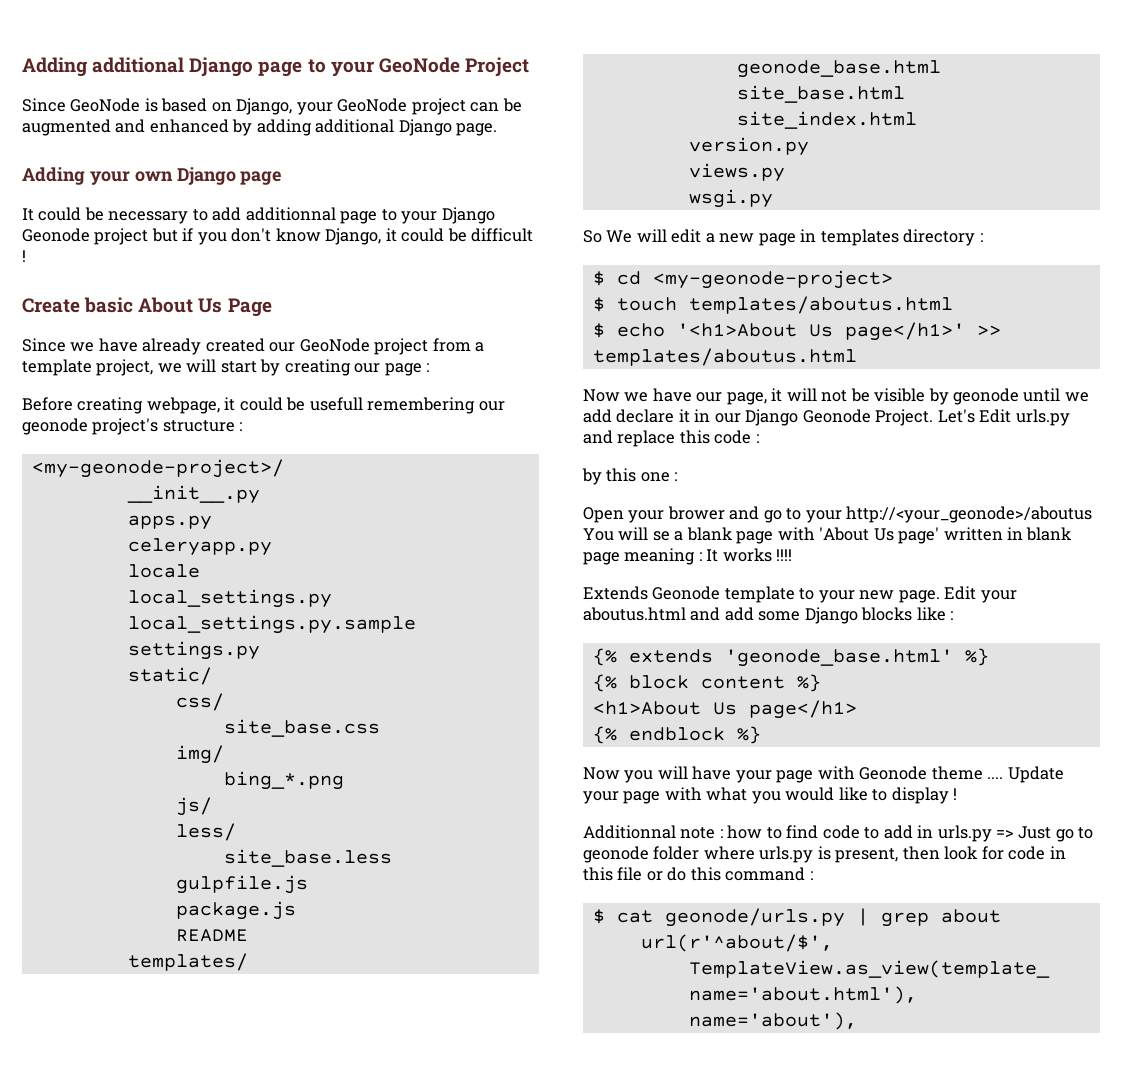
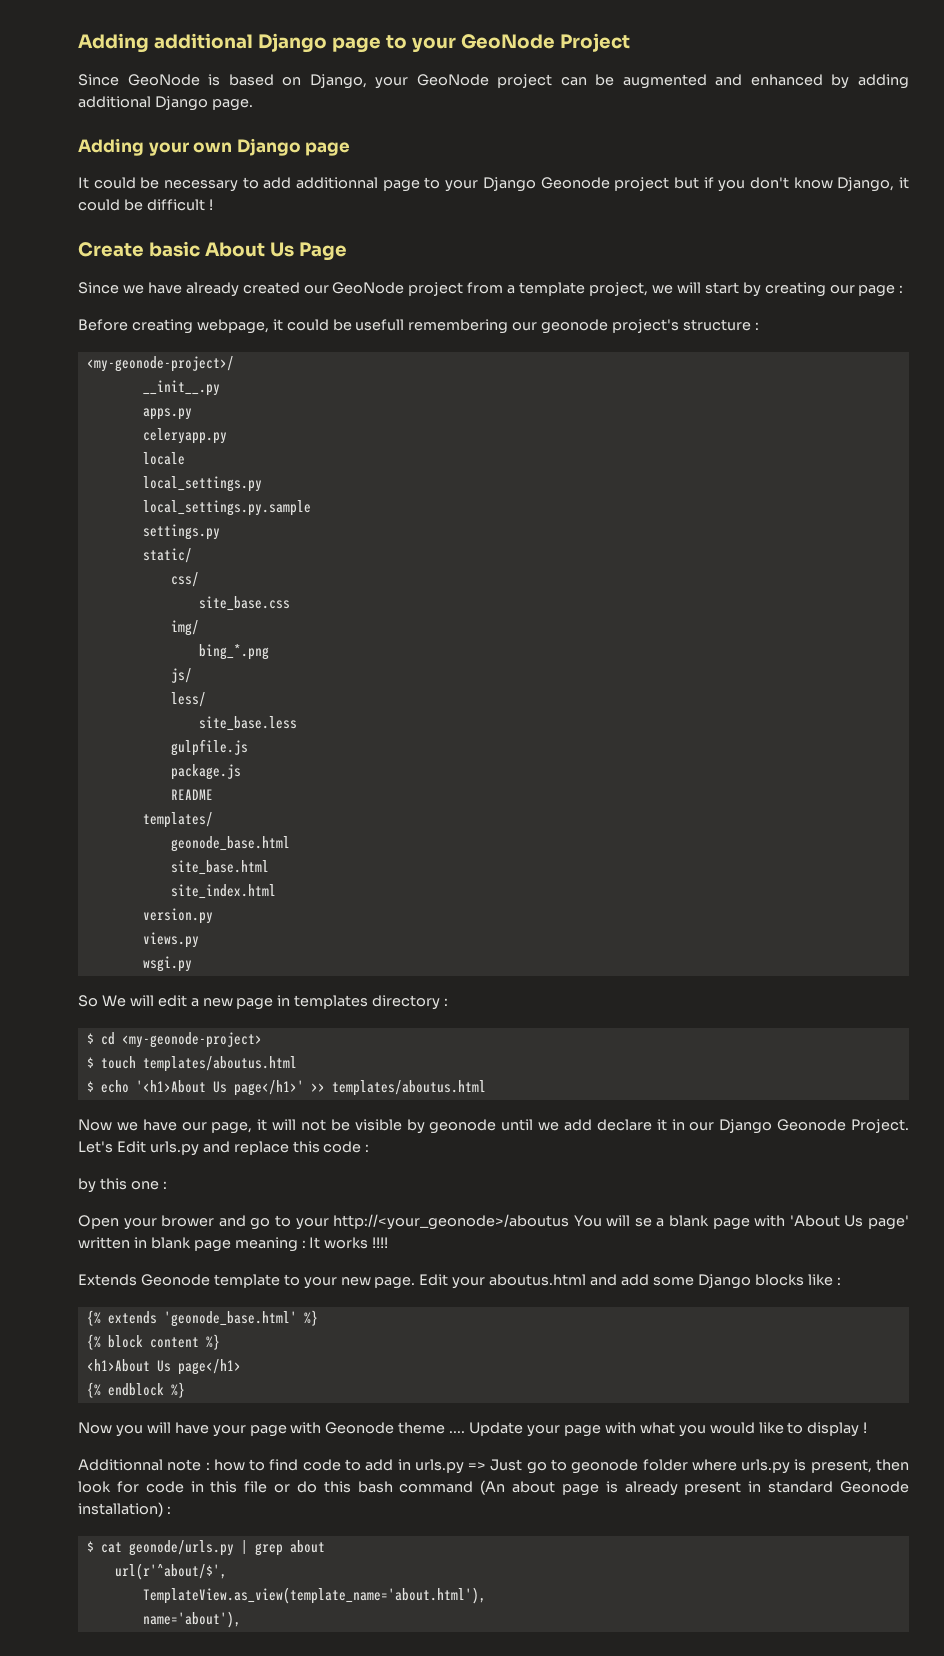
[725,867,806,881] command -> [357,1480,910,1496] [78,1502,163,1517] bash command (An about page is already present in standard Geonode installation)

